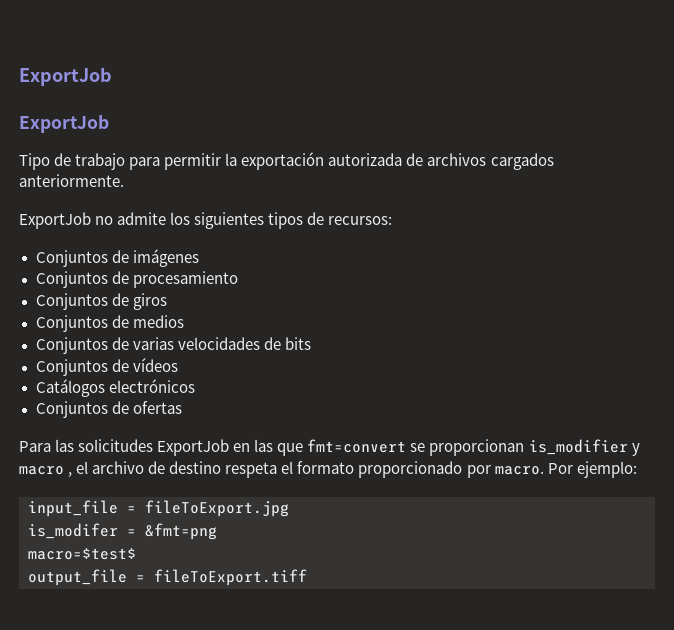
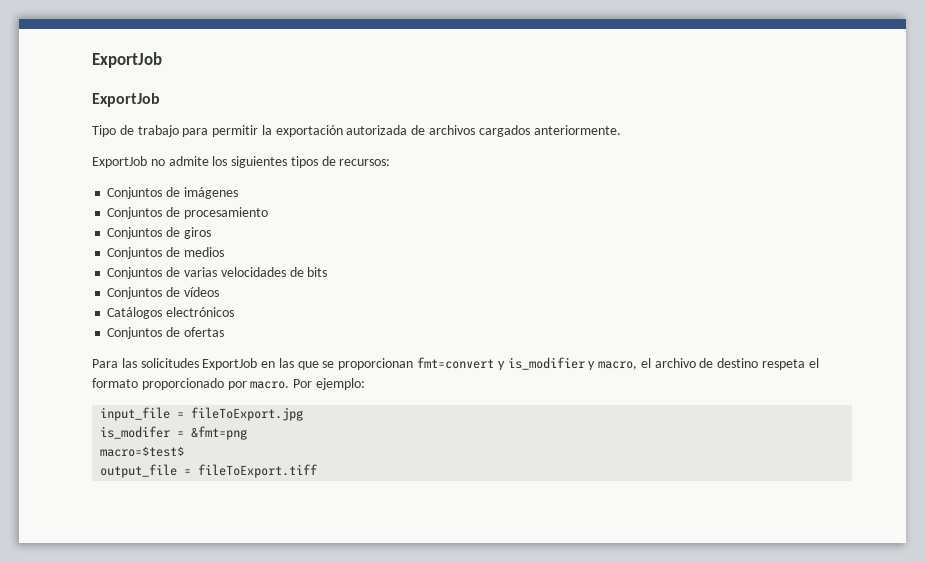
[307,439,407,453] fmt=convert -> (319, 365) none
[528,439,640,456] [19,466,73,477] is_modifier y macro , -> [417,357,638,370] fmt=convert y is_modifier y macro,

